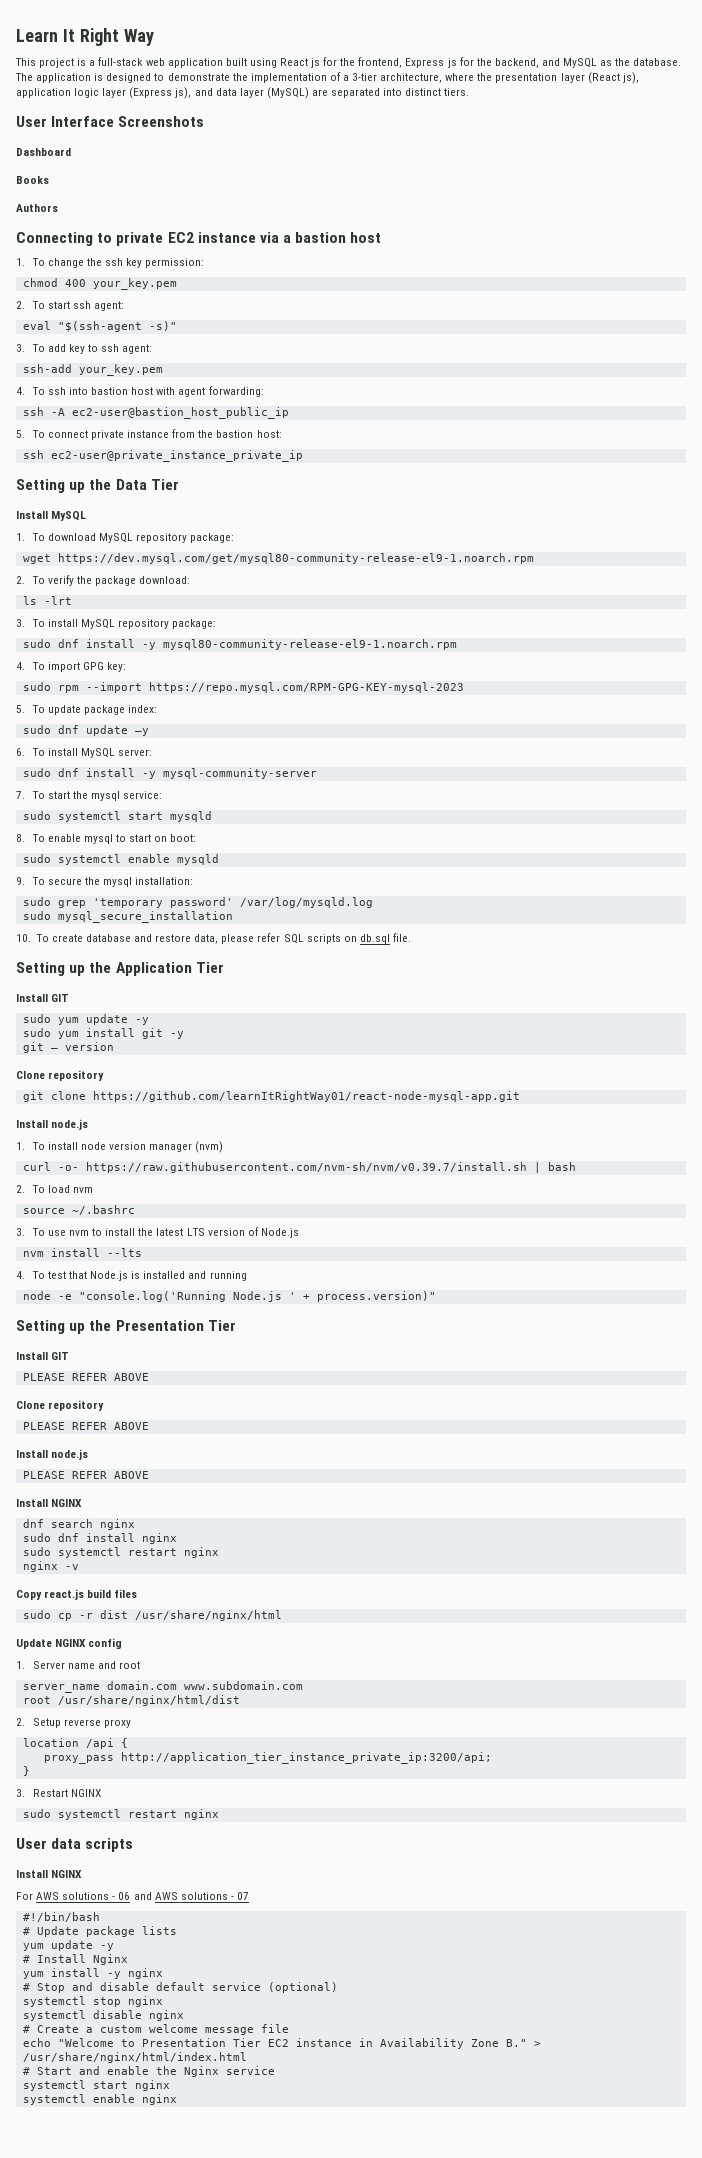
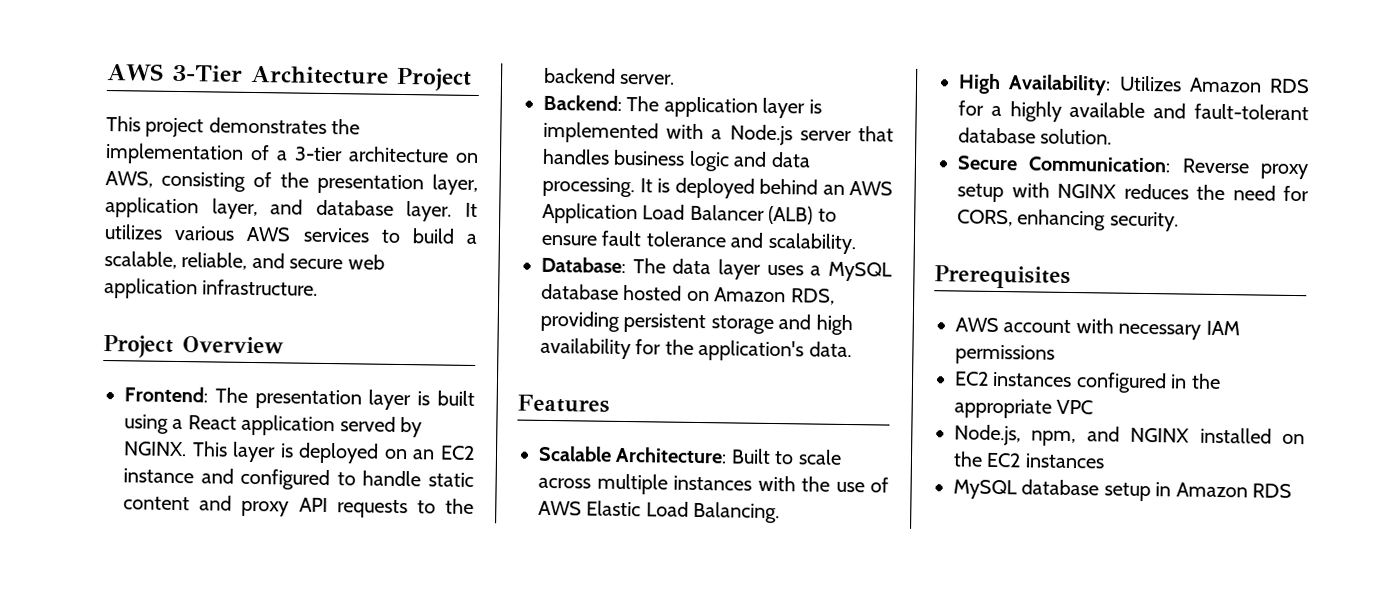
[16,28,154,46] [15,57,682,68] [15,73,230,83] Learn It Right Way // This project is a full-stack web application built using React js for the frontend, Express js for the backend, and MySQL as the database. The application is designed to demonstrate -> [107,63,472,91] [106,116,327,138] AWS 3-Tier Architecture Project // This project demonstrates
[380,72,639,84] [16,87,470,99] [16,116,205,127] [16,148,71,156] [16,176,49,184] [16,204,58,212] [16,232,382,246] [16,258,205,268] [22,278,177,290] [16,301,125,311] [22,321,177,332] [16,344,153,354] [22,364,163,376] [16,386,264,397] [22,407,289,419] [16,429,282,440] [22,450,303,462] [16,479,179,493] [16,511,87,521] [16,533,235,543] [22,553,534,564] [16,575,191,586] [22,596,72,605] [16,619,217,629] [22,639,457,650] [16,662,127,672] [22,682,464,693] [16,705,158,715] [22,725,149,736] [16,748,153,758] [22,768,317,779] [16,791,163,801] [22,811,212,822] [16,834,197,844] [22,854,219,865] [16,877,194,887] [22,897,373,908] [22,911,233,923] [16,933,412,944] [16,962,224,976] [16,994,70,1002] [22,1014,149,1025] [22,1028,184,1039] [22,1042,114,1053] [16,1070,105,1081] [22,1091,520,1102] [16,1119,89,1130] [16,1141,224,1153] [22,1162,576,1173] [16,1185,94,1193] [22,1205,135,1215] [16,1227,299,1238] [22,1248,142,1257] [16,1271,247,1281] [22,1291,436,1302] [16,1320,236,1334] [16,1352,70,1360] [22,1373,149,1381] [16,1400,105,1411] [22,1422,149,1430] [16,1449,89,1460] [22,1471,149,1479] [16,1499,83,1507] [22,1519,135,1530] [22,1533,177,1544] [22,1547,219,1558] [22,1561,79,1572] [16,1589,138,1600] [22,1610,282,1621] [16,1638,123,1649] [16,1661,141,1669] [22,1681,303,1693] [22,1695,240,1706] [16,1718,132,1728] [22,1738,128,1749] [43,1752,492,1764] [22,1766,30,1776] [16,1789,101,1797] [22,1809,219,1820] [16,1838,134,1852] [16,1870,83,1878] [16,1892,249,1900] [22,1912,100,1922] [22,1926,177,1937] [22,1940,114,1951] [22,1954,128,1965] [22,1968,163,1979] [22,1982,338,1993] [22,1996,163,2007] [22,2010,184,2021] [22,2024,289,2035] [22,2038,541,2049] [22,2052,247,2063] [22,2066,275,2077] [22,2080,170,2091] [22,2094,177,2105] architecture, where the presentation layer (React js), application logic layer (Express js), and data layer (MySQL) are separated into distinct tiers. // User Interface Screenshots // Dashboard // Books // Authors // Connecting to private EC2 instance via a bastion host // 1. To change the ssh key permission: // chmod 400 your_key.pem // 2. To start ssh agent: // eval "$(ssh-agent -s)" // 3. To add key to ssh agent: // ssh-add your_key.pem // 4. To ssh into bastion host with agent forwarding: // ssh -A ec2-user@bastion_host_public_ip // 5. To connect private instance from the bastion host: // ssh ec2-user@private_instance_private_ip // Setting up the Data Tier // Install MySQL // 1. To download MySQL repository package: // wget https://dev.mysql.com/get/mysql80-community-release-el9-1.noarch.rpm // 2. To verify the package download: // ls -lrt // 3. To install MySQL repository package: // sudo dnf install -y mysql80-community-release-el9-1.noarch.rpm // 4. To import GPG key: // sudo rpm --import https://repo.mysql.com/RPM-GPG-KEY-mysql-2023 // 5. To update package index: // sudo dnf update –y // 6. To install MySQL server: // sudo dnf install -y mysql-community-server // 7. To start the mysql service: // sudo systemctl start mysqld // 8. To enable mysql to start on boot: // sudo systemctl enable mysqld // 9. To secure the mysql installation: // sudo grep 'temporary password' /var/log/mysqld.log // sudo mysql_secure_installation // 10. To create database and restore data, please refer SQL scripts on db.sql file. // Setting up the Application Tier // Install GIT // sudo yum update -y // sudo yum install git -y // git — version // Clone repository // git clone https://github.com/learnItRightWay01/react-node-mysql-app.git // Install node.js // 1. To install node version manager (nvm) // curl -o- https://raw.githubusercontent.com/nvm-sh/nvm/v0.39.7/install.sh | bash // 2. To load nvm // source ~/.bashrc // 3. To use nvm to install the latest LTS version of Node.js // nvm install --lts // 4. To test that Node.js is installed and running // node -e "console.log('Running Node.js ' + process.version)" // Setting up the Presentation Tier // Install GIT // PLEASE REFER ABOVE // Clone repository // PLEASE REFER ABOVE // Install node.js // PLEASE REFER ABOVE // Install NGINX // dnf search nginx // sudo dnf install nginx // sudo systemctl restart nginx // nginx -v // Copy react.js build files // sudo cp -r dist /usr/share/nginx/html // Update NGINX config // 1. Server name and root // server_name domain.com www.subdomain.com // root /usr/share/nginx/html/dist // 2. Setup reverse proxy // location /api { // proxy_pass http://application_tier_instance_private_ip:3200/api; // } // 3. Restart NGINX // sudo systemctl restart nginx // User data scripts // Install NGINX // For AWS solutions - 06 and AWS solutions - 07 // #!/bin/bash // # Update package lists // yum update -y // # Install Nginx // yum install -y nginx // # Stop and disable default service (optional) // systemctl stop nginx // systemctl disable nginx // # Create a custom welcome message file // echo "Welcome to Presentation Tier EC2 instance in Availability Zone B." > /usr/share/nginx/html/index.html // # Start and enable the Nginx service // systemctl start nginx // systemctl enable nginx -> [348,146,479,164] [105,171,479,196] [105,197,478,222] [104,224,477,245] [104,251,385,270] [104,278,319,300] [103,335,284,358] [124,386,476,411] [124,414,422,438] [123,441,475,464] [123,468,474,491] [123,495,475,519] [544,67,676,85] [543,94,822,119] [543,121,894,146] [542,148,811,172] [542,176,894,199] [542,202,837,225] [541,230,857,255] [541,256,893,282] [541,283,835,305] [540,310,853,336] [540,337,852,362] [517,394,610,413] [538,445,842,465] [538,473,889,495] [538,500,781,524] [958,73,1310,96] [958,100,1309,122] [958,127,1113,145] [957,155,1308,180] [957,182,1309,203] [957,209,1179,232] [934,265,1071,289] [955,317,1240,340] [955,344,1055,365] [954,371,1221,394] [954,398,1094,419] [954,424,1305,447] [953,451,1105,469] [953,479,1292,502] architecture on AWS, consisting of the presentation layer, application layer, and database layer. It utilizes various AWS services to build a scalable, reliable, and secure web application infrastructure. // Project Overview // Frontend: The presentation layer is built using a React application served by NGINX. This layer is deployed on an EC2 instance and configured to handle static content and proxy API requests to the backend server. // Backend: The application layer is implemented with a Node.js server that handles business logic and data processing. It is deployed behind an AWS Application Load Balancer (ALB) to ensure fault tolerance and scalability. // Database: The data layer uses a MySQL database hosted on Amazon RDS, providing persistent storage and high availability for the application's data. // Features // Scalable Architecture: Built to scale across multiple instances with the use of AWS Elastic Load Balancing. // High Availability: Utilizes Amazon RDS for a highly available and fault-tolerant database solution. // Secure Communication: Reverse proxy setup with NGINX reduces the need for CORS, enhancing security. // Prerequisites // AWS account with necessary IAM permissions // EC2 instances configured in the appropriate VPC // Node.js, npm, and NGINX installed on the EC2 instances // MySQL database setup in Amazon RDS

